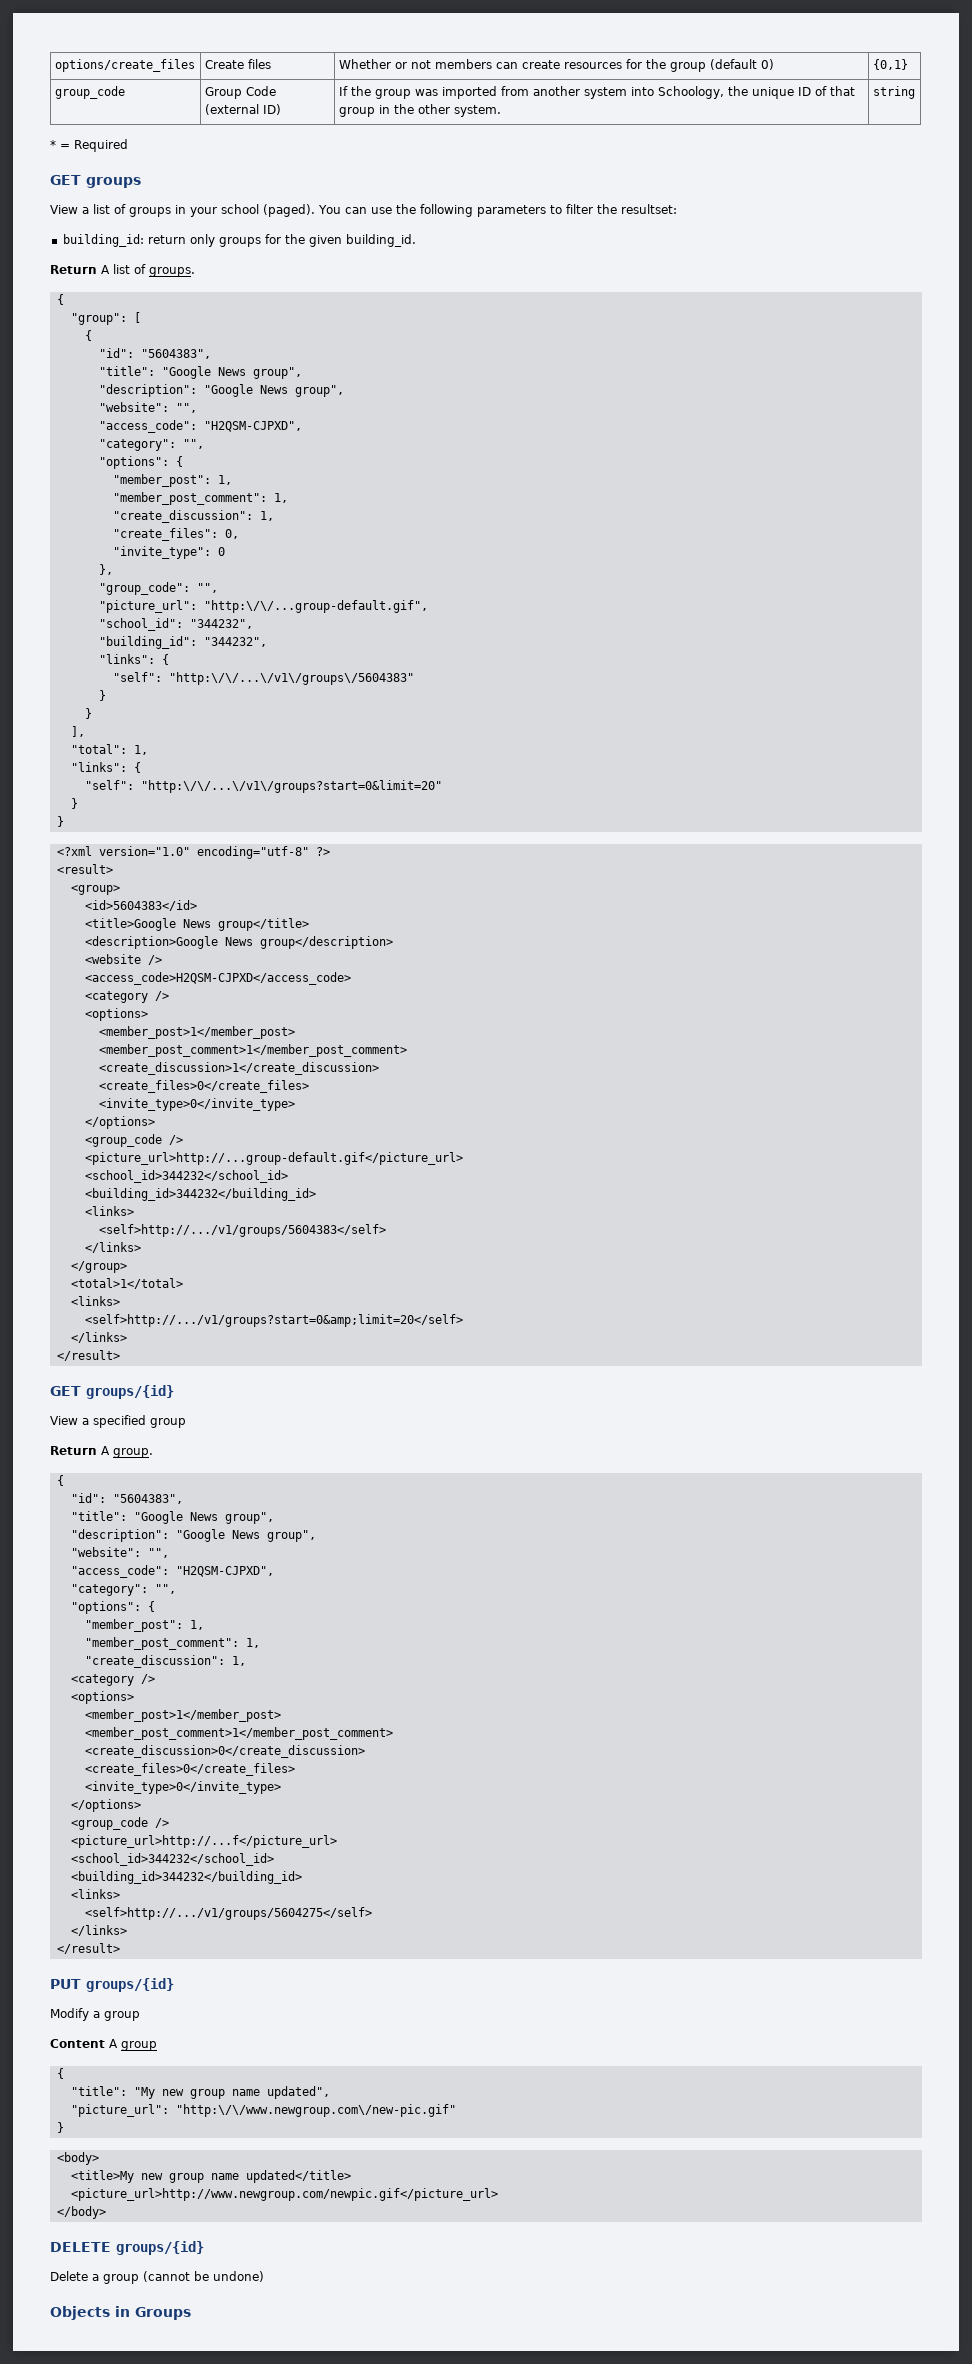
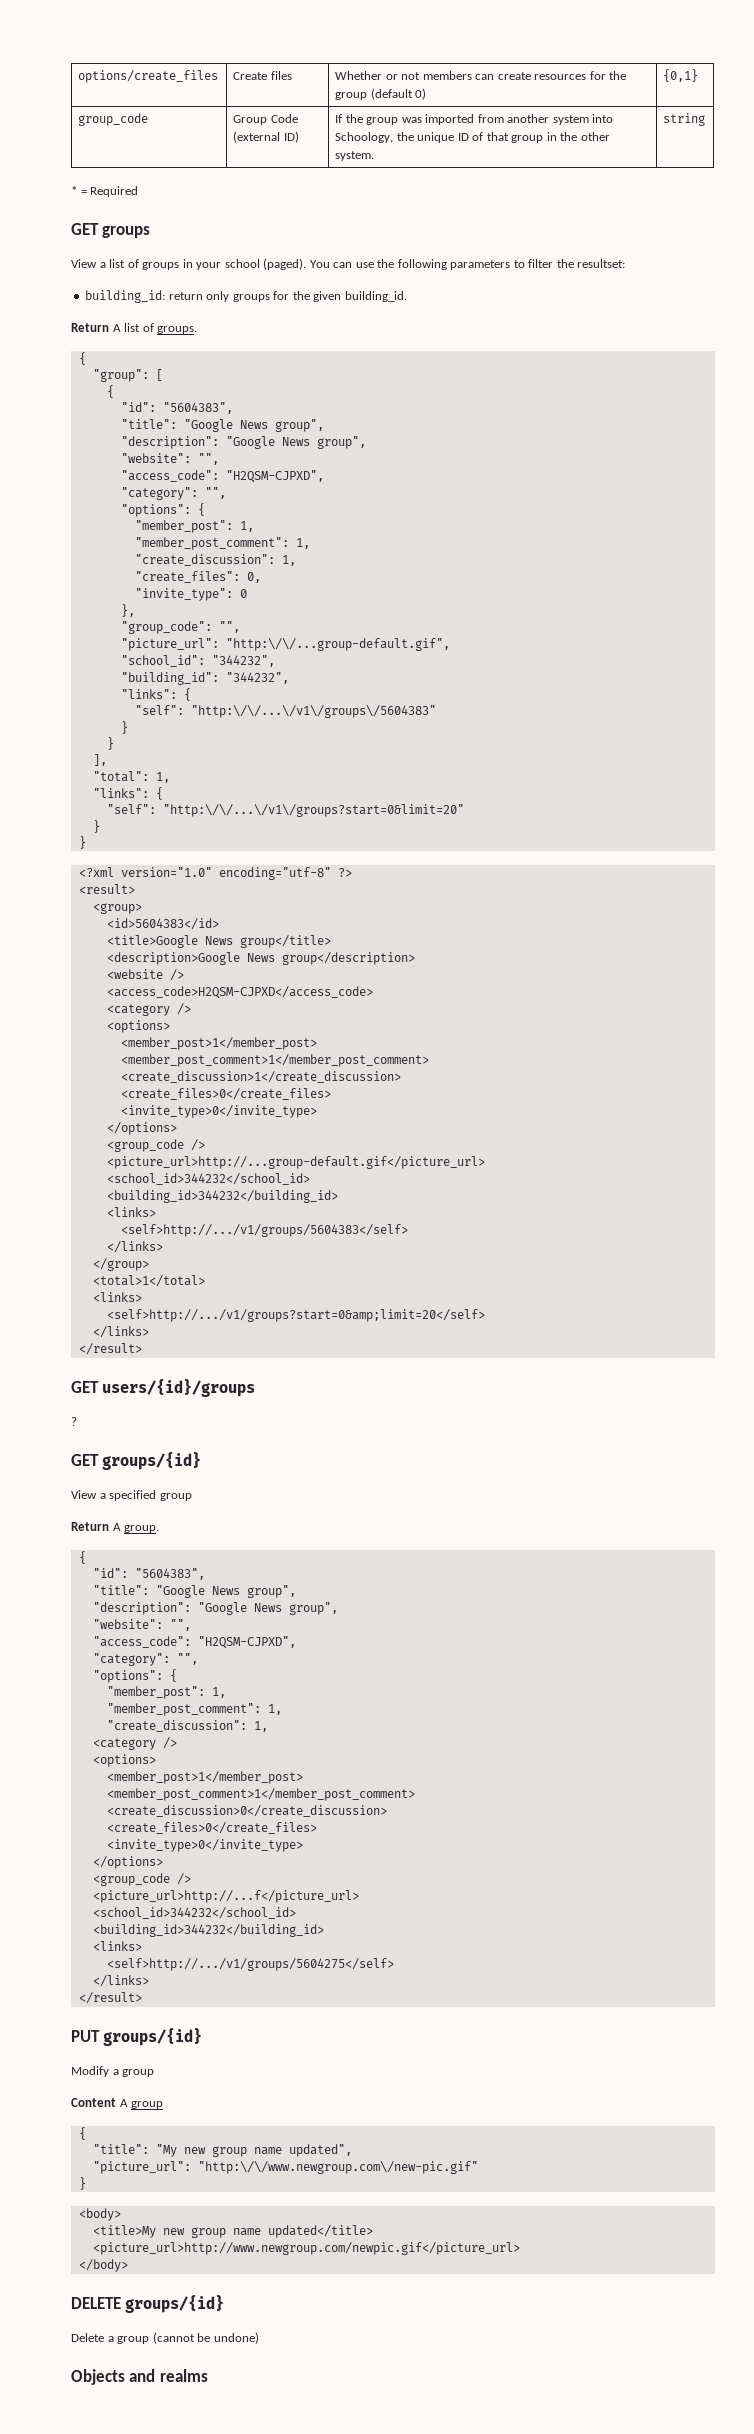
(120, 1355) none -> [71,1379,256,1397] [71,1417,77,1426] // GET users/{id}/groups // ?
[115,2306,191,2320] in Groups -> [129,2369,208,2382] and realms

